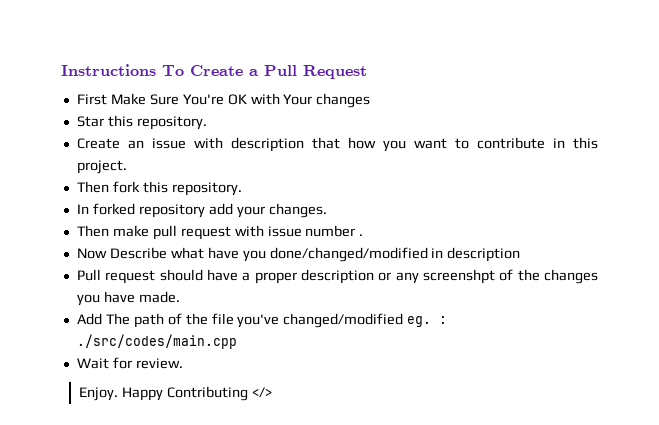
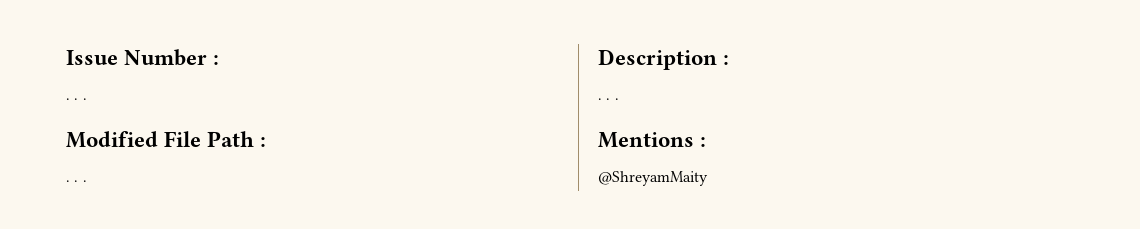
[61,64,367,79] [76,93,371,108] [76,115,207,130] [76,137,598,152] [76,160,127,174] [76,181,242,196] [76,203,327,218] [76,225,364,240] [76,247,521,262] [76,269,598,284] [76,291,180,306] [76,313,448,328] [76,334,237,349] [76,357,183,369] [79,386,272,401] Instructions To Create a Pull Request // First Make Sure You're OK with Your changes // Star this repository. // Create an issue with description that how you want to contribute in this project. // Then fork this repository. // In forked repository add your changes. // Then make pull request with issue number . // Now Describe what have you done/changed/modified in description // Pull request should have a proper description or any screenshpt of the changes you have made. // Add The path of the file you've changed/modified eg. : ./src/codes/main.cpp // Wait for review. // Enjoy. Happy Contributing </> -> [66,49,220,66] [66,98,87,100] [66,131,267,148] [66,180,87,182] [598,49,730,70] [598,98,619,100] [598,132,707,148] [598,171,708,186] Issue Number : // . . . // Modified File Path : // . . . // Description : // . . . // Mentions : // @ShreyamMaity

